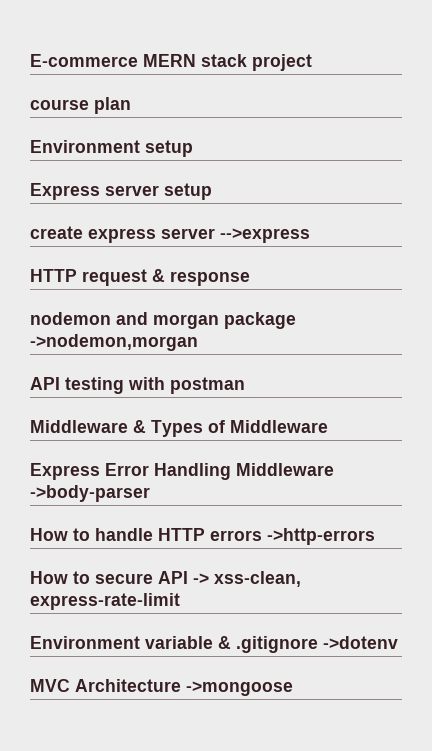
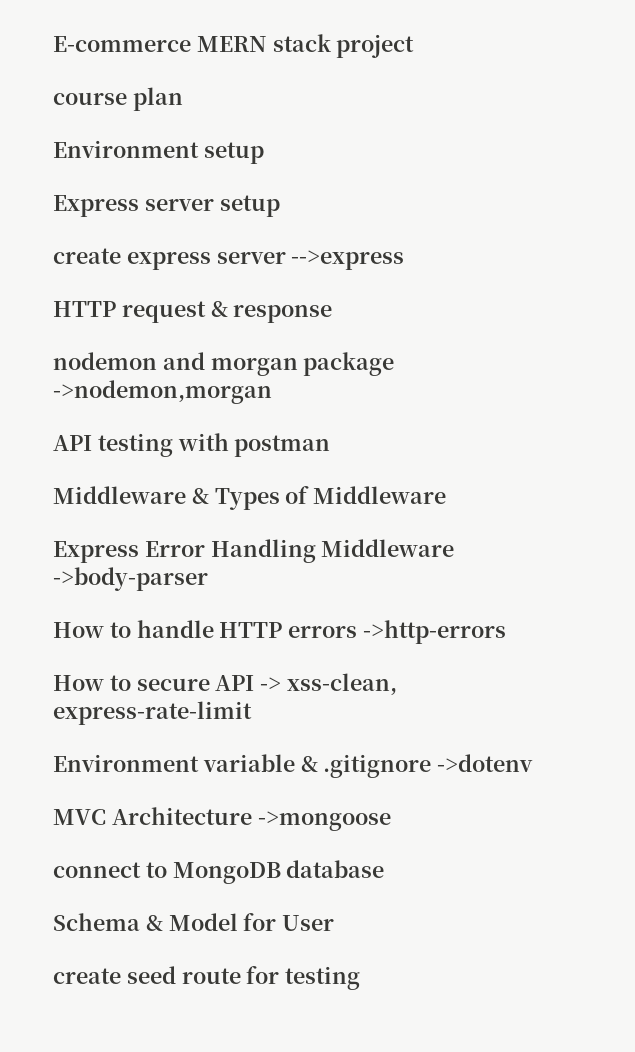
(293, 688) none -> [53,860,385,884] [53,913,335,931] [53,966,361,990] // connect to MongoDB database // Schema & Model for User // create seed route for testing

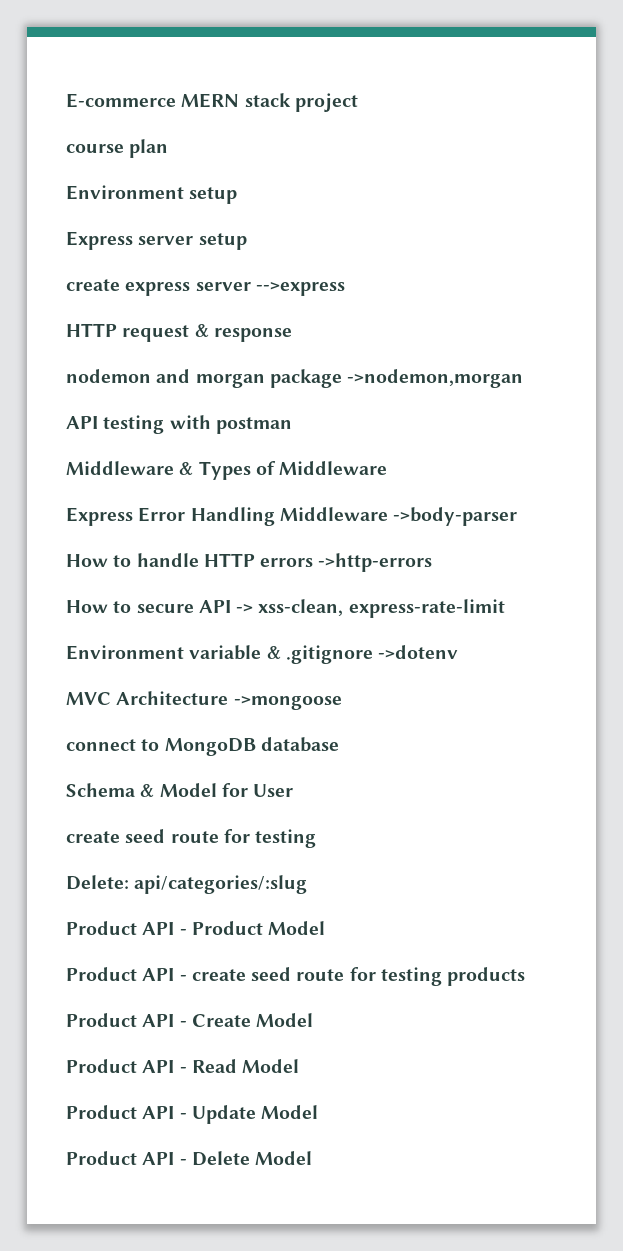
(361, 978) none -> [66,875,308,894] [66,921,326,935] [66,967,526,986] [66,1013,314,1027] [66,1059,300,1073] [66,1105,319,1124] [66,1151,313,1166] // Delete: api/categories/:slug // Product API - Product Model // Product API - create seed route for testing products // Product API - Create Model // Product API - Read Model // Product API - Update Model // Product API - Delete Model

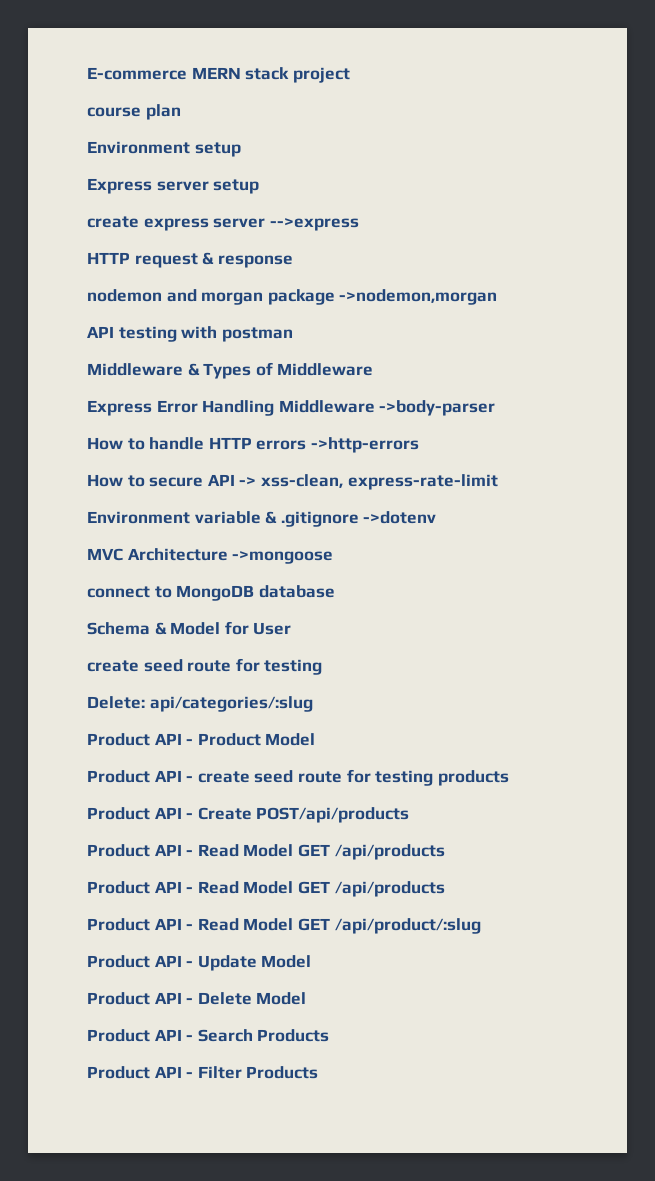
[256,1013,314,1027] [66,1059,300,1073] Model // Product API - Read Model -> [256,807,410,823] [87,844,445,860] [87,881,445,897] [87,918,481,934] POST/api/products // Product API - Read Model GET /api/products // Product API - Read Model GET /api/products // Product API - Read Model GET /api/product/:slug
(313, 1158) none -> [87,1029,330,1042] [87,1066,319,1079] // Product API - Search Products // Product API - Filter Products

